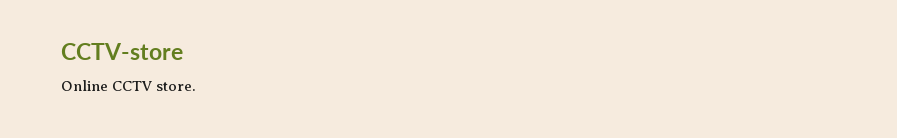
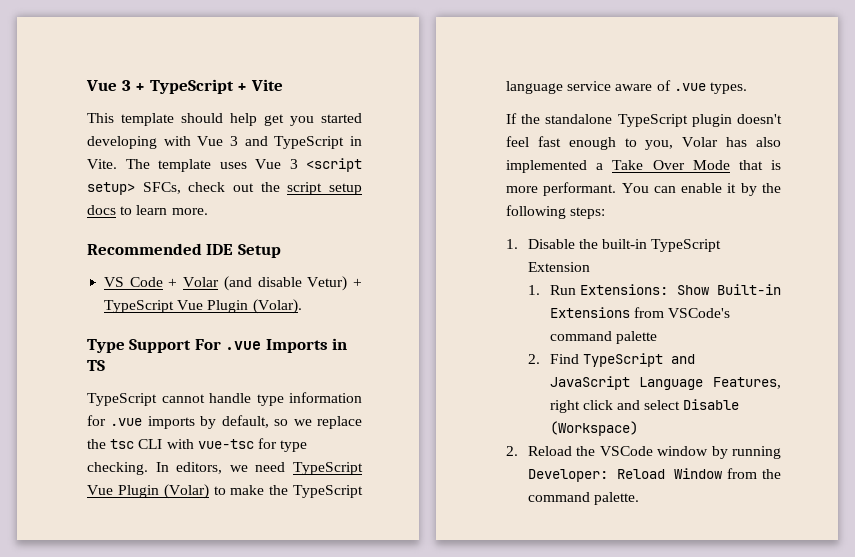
[61,43,183,60] [61,80,197,91] CCTV-store // Online CCTV store. -> [86,79,283,94] [87,113,362,126] [87,136,362,149] [87,158,362,172] [87,182,362,195] [87,205,208,215] [87,243,281,258] [104,276,362,291] [104,299,302,314] [87,338,348,353] [87,360,105,371] [87,392,362,406] [87,415,362,429] [87,438,308,452] [87,462,363,475] [87,484,363,499] [506,80,747,94] [506,113,782,127] [506,136,781,150] [506,160,781,173] [506,182,781,196] [506,205,606,219] [506,239,722,252] [527,262,590,272] [527,284,781,295] [549,307,731,318] [549,331,657,344] [527,353,695,367] [549,376,781,390] [549,399,740,413] [549,421,638,436] [506,446,781,459] [527,468,781,482] [527,492,640,505] Vue 3 + TypeScript + Vite // This template should help get you started developing with Vue 3 and TypeScript in Vite. The template uses Vue 3 <script setup> SFCs, check out the script setup docs to learn more. // Recommended IDE Setup // VS Code + Volar (and disable Vetur) + TypeScript Vue Plugin (Volar). // Type Support For .vue Imports in TS // TypeScript cannot handle type information for .vue imports by default, so we replace the tsc CLI with vue-tsc for type checking. In editors, we need TypeScript Vue Plugin (Volar) to make the TypeScript language service aware of .vue types. // If the standalone TypeScript plugin doesn't feel fast enough to you, Volar has also implemented a Take Over Mode that is more performant. You can enable it by the following steps: // 1. Disable the built-in TypeScript Extension // 1. Run Extensions: Show Built-in Extensions from VSCode's command palette // 2. Find TypeScript and JavaScript Language Features, right click and select Disable (Workspace) // 2. Reload the VSCode window by running Developer: Reload Window from the command palette.

